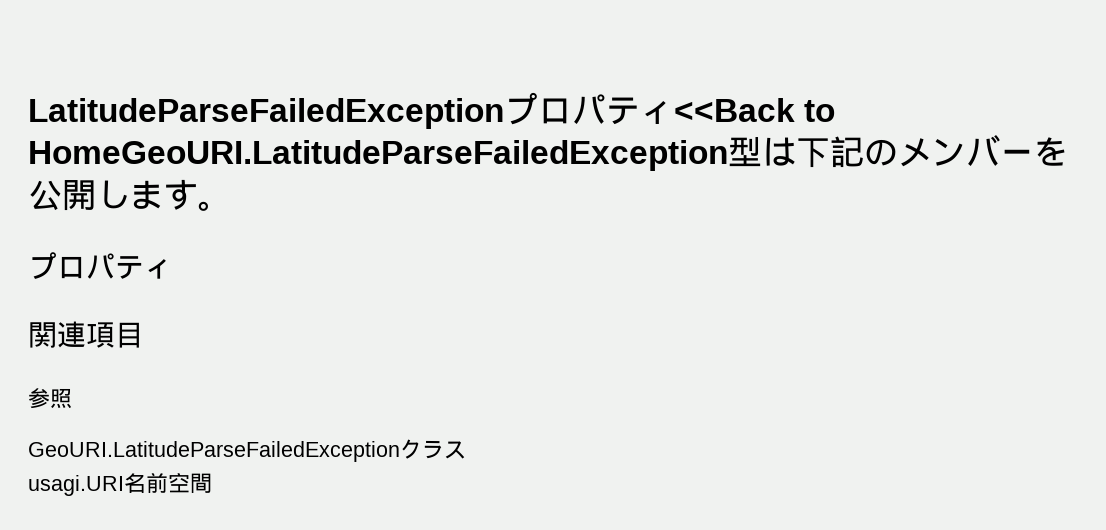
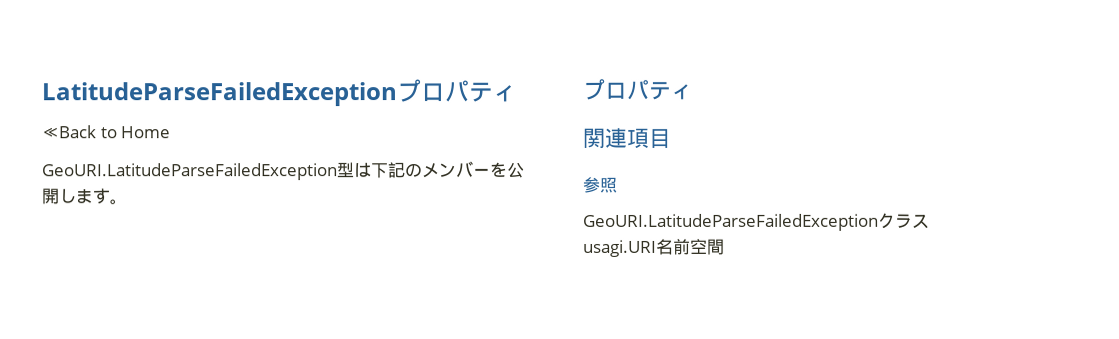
[674,98,836,122] [28,140,728,171] <<Back to HomeGeoURI.LatitudeParseFailedException -> [41,125,171,139] [41,163,338,181] // ≪Back to Home // GeoURI.LatitudeParseFailedException

